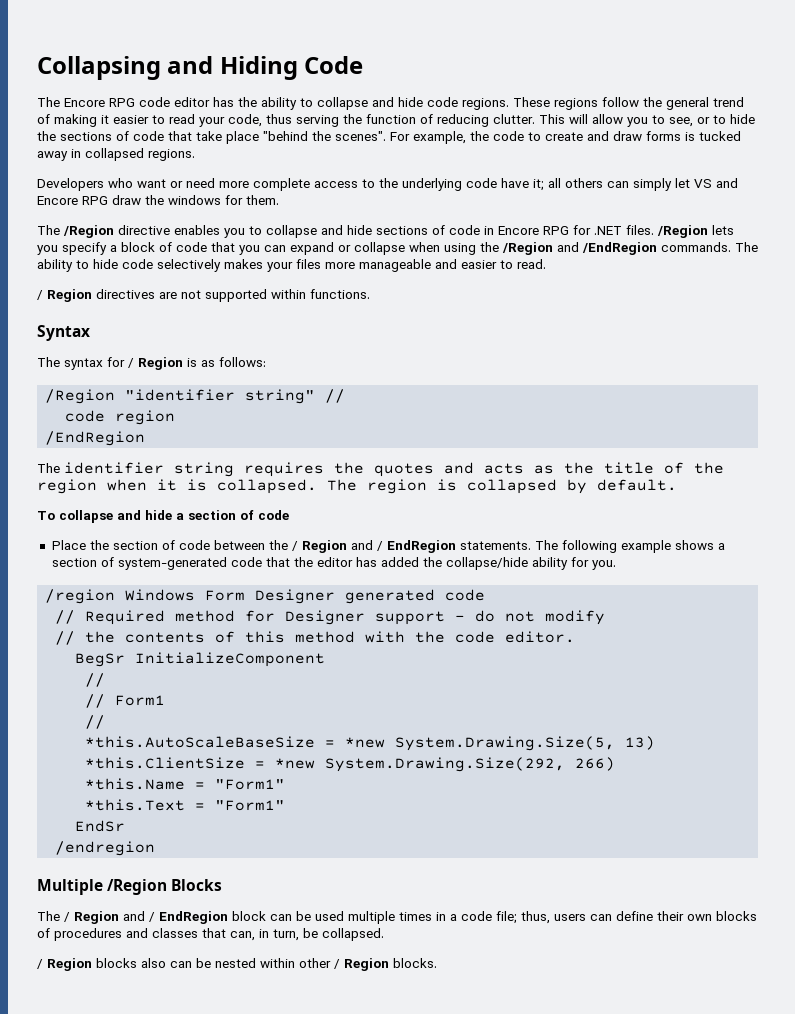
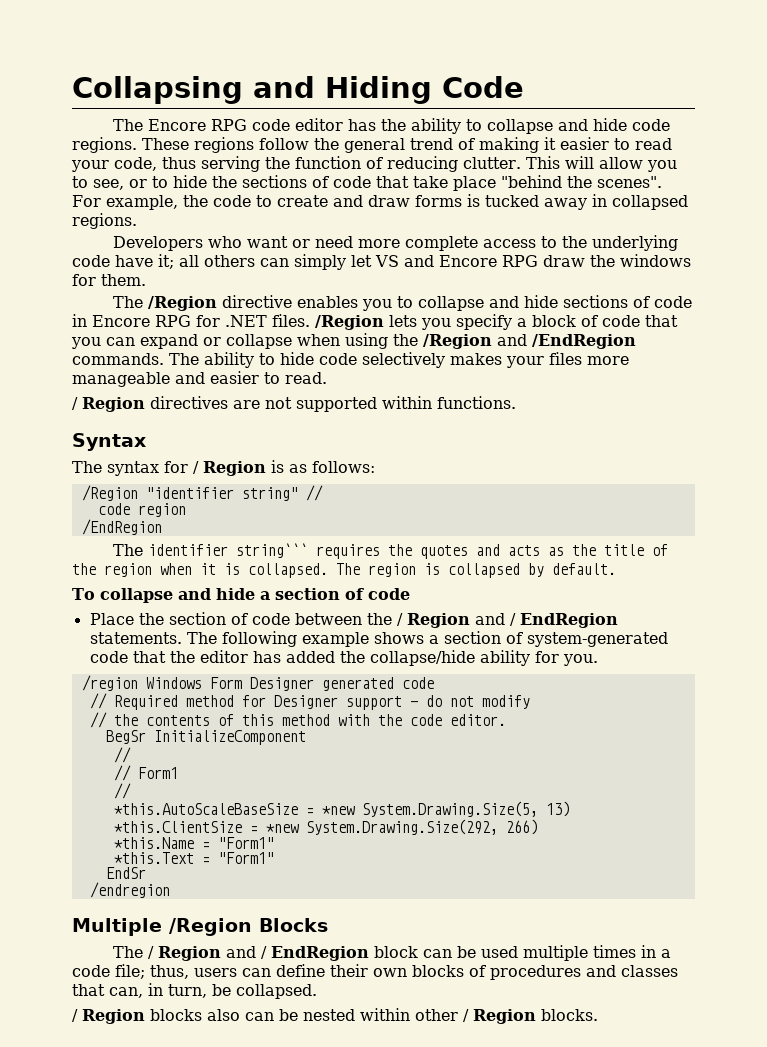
[174,462,234,477] string -> [235,543,308,558] string```

